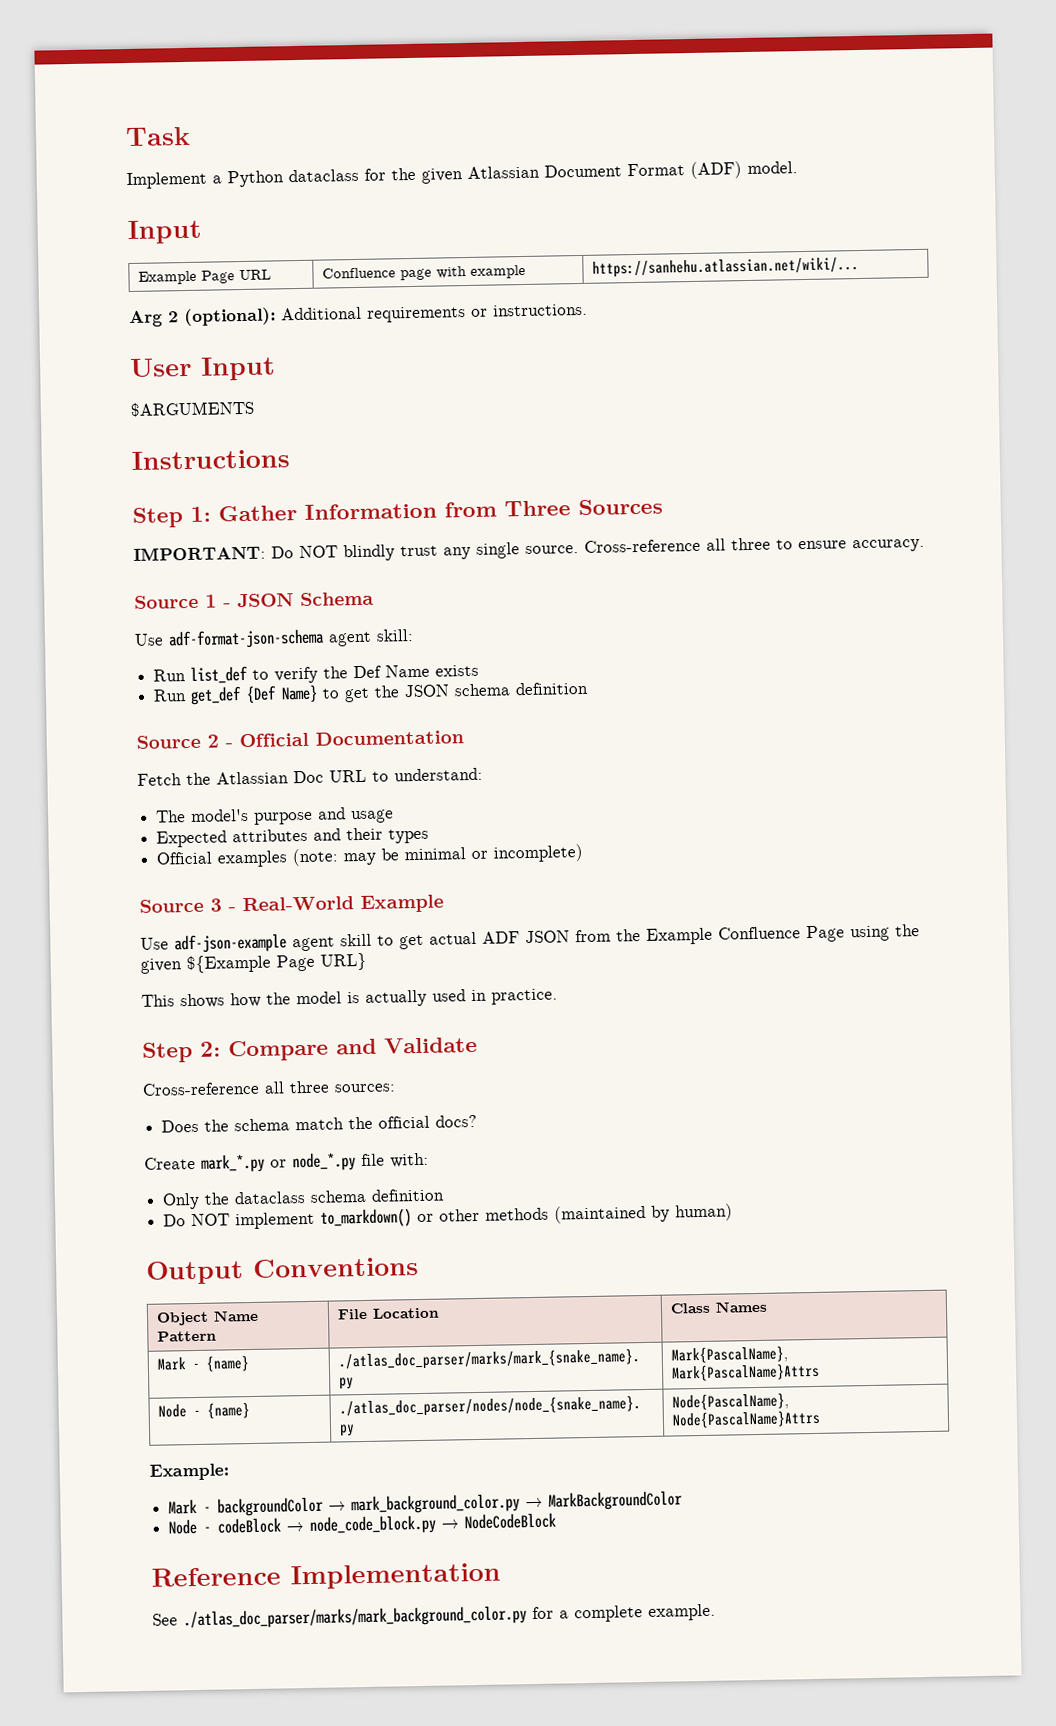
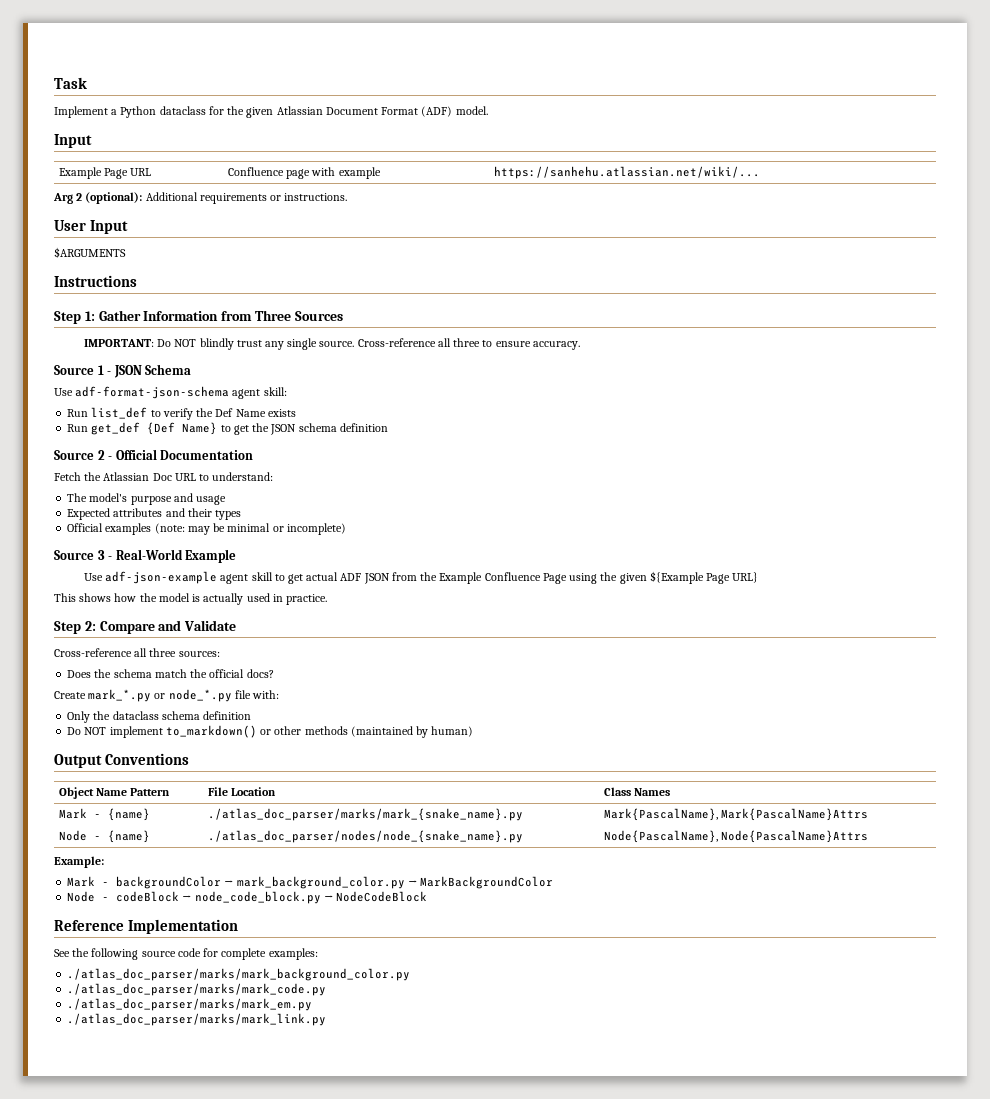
[183,1603,716,1630] ./atlas_doc_parser/marks/mark_background_color.py for a complete example. -> [72,948,318,960] [67,968,411,981] [67,983,327,996] [67,998,313,1011] [67,1013,327,1026] the following source code for complete examples: // ./atlas_doc_parser/marks/mark_background_color.py // ./atlas_doc_parser/marks/mark_code.py // ./atlas_doc_parser/marks/mark_em.py // ./atlas_doc_parser/marks/mark_link.py

